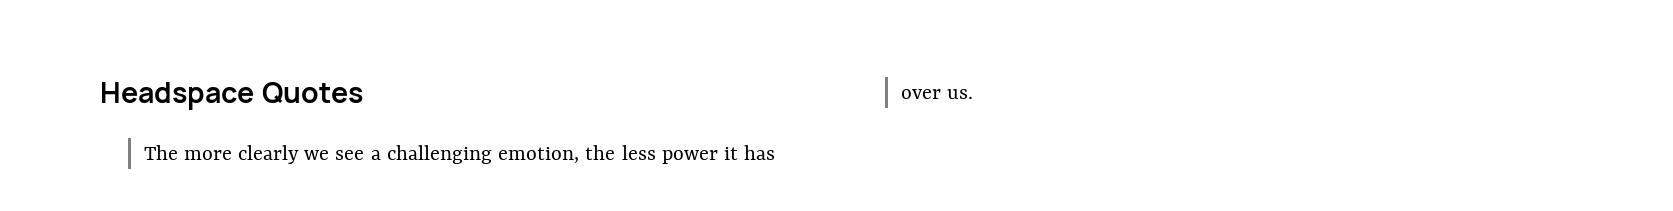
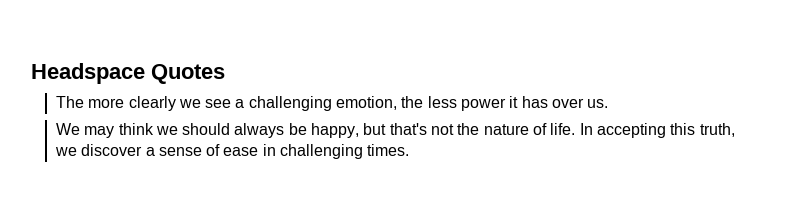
(973, 94) none -> [55,123,735,138] [54,144,410,159] // We may think we should always be happy, but that's not the nature of life. In accepting this truth, we discover a sense of ease in challenging times.

